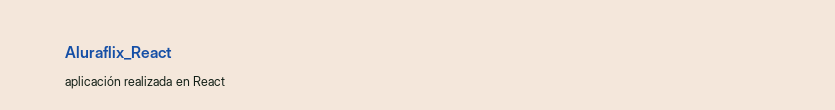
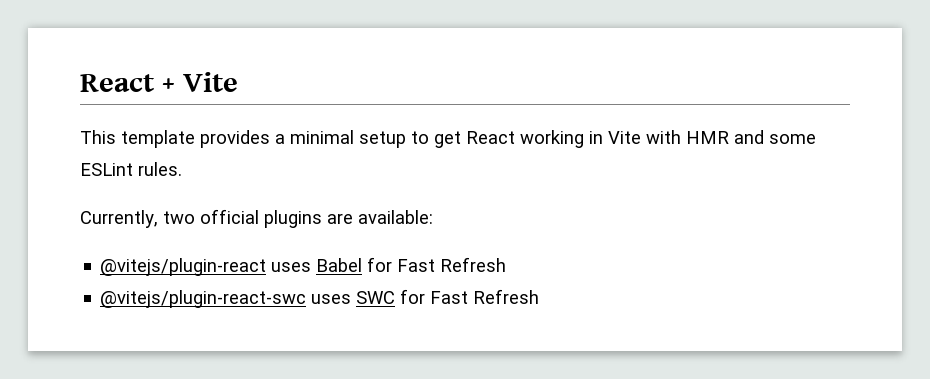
[65,46,172,60] [65,76,226,89] Aluraflix_React // aplicación realizada en React -> [80,72,239,92] [80,130,816,148] [80,162,182,176] [80,209,433,228] [100,257,507,276] [100,289,540,308] React + Vite // This template provides a minimal setup to get React working in Vite with HMR and some ESLint rules. // Currently, two official plugins are available: // @vitejs/plugin-react uses Babel for Fast Refresh // @vitejs/plugin-react-swc uses SWC for Fast Refresh

